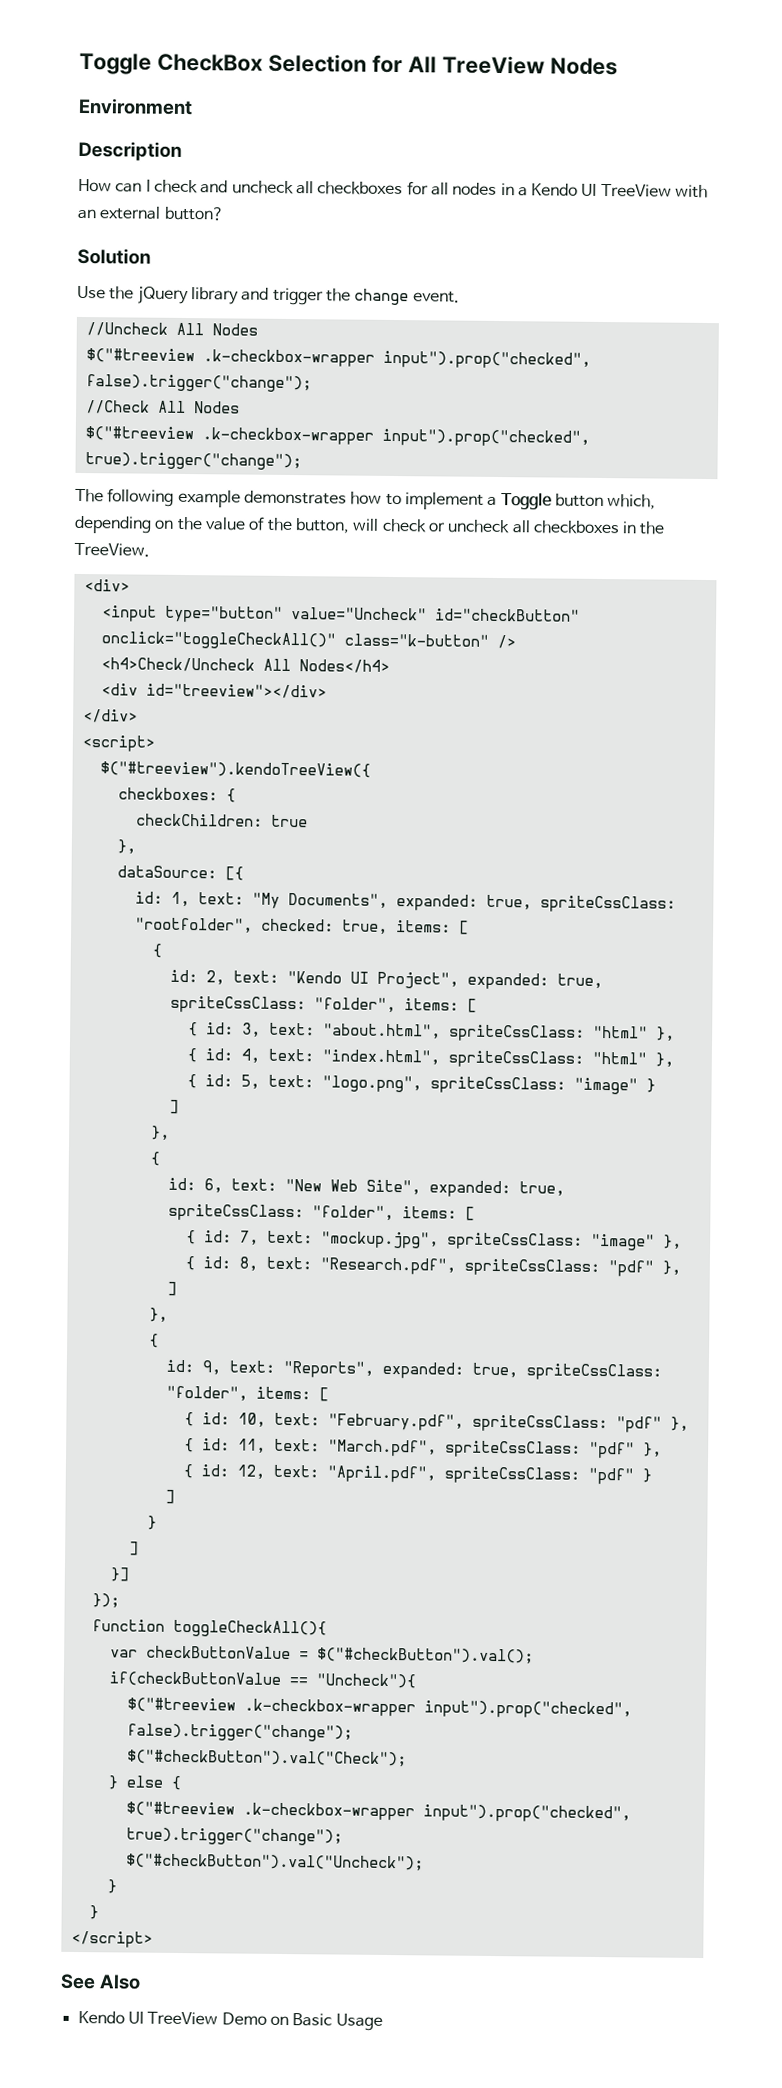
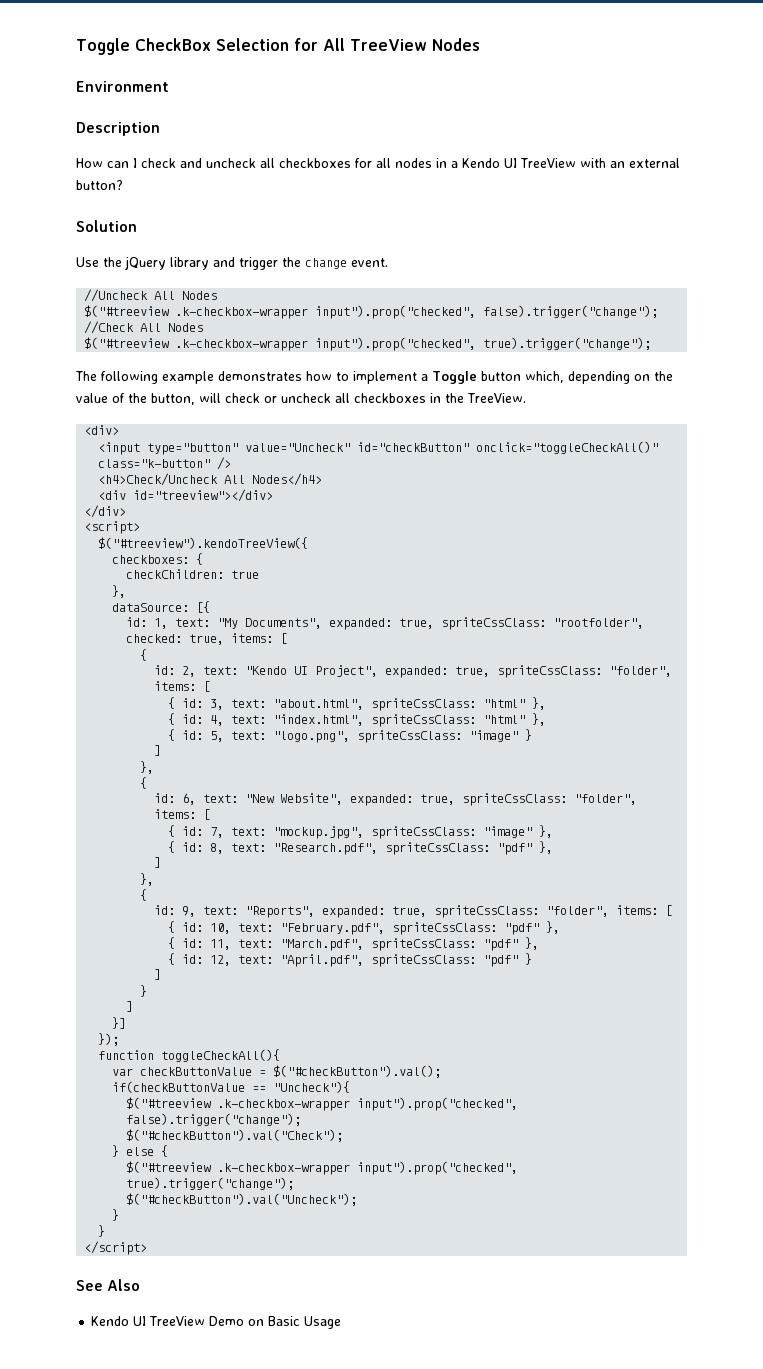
[329,1179,421,1196] Web Site", -> [280,793,344,805] Website",

